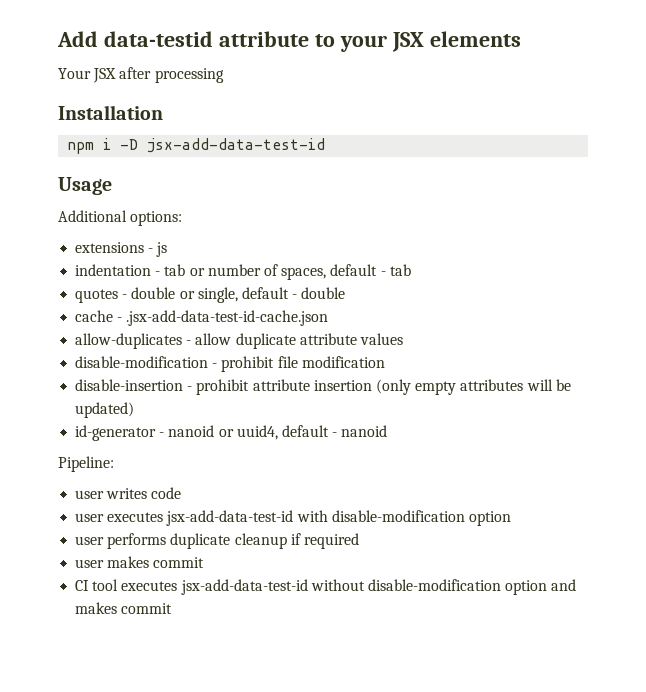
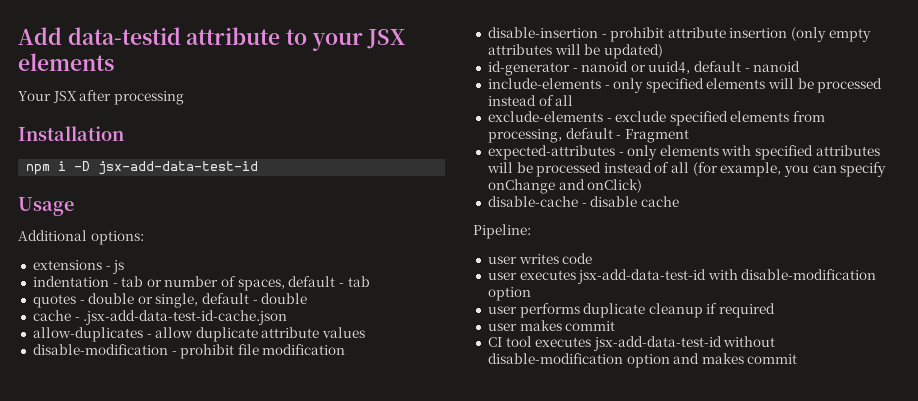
(388, 431) none -> [487,78,883,93] [487,95,574,106] [487,111,826,126] [487,128,689,143] [487,145,880,160] [486,162,887,177] [487,179,643,194] [487,196,679,207] // include-elements - only specified elements will be processed instead of all // exclude-elements - exclude specified elements from processing, default - Fragment // expected-attributes - only elements with specified attributes will be processed instead of all (for example, you can specify onChange and onClick) // disable-cache - disable cache

